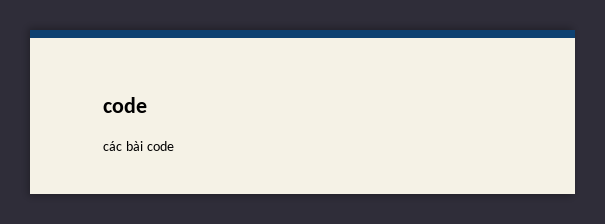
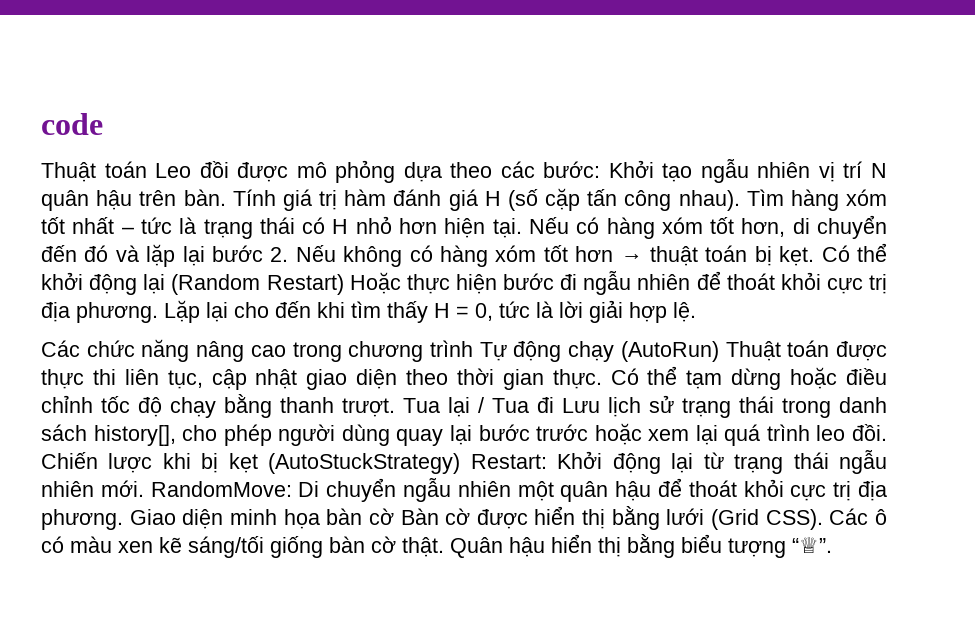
[103,141,174,151] các bài code -> [41,159,887,183] [41,188,887,211] [41,215,887,239] [41,243,887,267] [41,271,887,295] [41,300,696,323] [41,339,887,362] [41,366,887,390] [41,394,887,418] [41,423,887,446] [41,450,887,474] [41,478,887,502] [41,506,887,530] [41,534,832,558] Thuật toán Leo đồi được mô phỏng dựa theo các bước: Khởi tạo ngẫu nhiên vị trí N quân hậu trên bàn. Tính giá trị hàm đánh giá H (số cặp tấn công nhau). Tìm hàng xóm tốt nhất – tức là trạng thái có H nhỏ hơn hiện tại. Nếu có hàng xóm tốt hơn, di chuyển đến đó và lặp lại bước 2. Nếu không có hàng xóm tốt hơn → thuật toán bị kẹt. Có thể khởi động lại (Random Restart) Hoặc thực hiện bước đi ngẫu nhiên để thoát khỏi cực trị địa phương. Lặp lại cho đến khi tìm thấy H = 0, tức là lời giải hợp lệ. // Các chức năng nâng cao trong chương trình Tự động chạy (AutoRun) Thuật toán được thực thi liên tục, cập nhật giao diện theo thời gian thực. Có thể tạm dừng hoặc điều chỉnh tốc độ chạy bằng thanh trượt. Tua lại / Tua đi Lưu lịch sử trạng thái trong danh sách history[], cho phép người dùng quay lại bước trước hoặc xem lại quá trình leo đồi. Chiến lược khi bị kẹt (AutoStuckStrategy) Restart: Khởi động lại từ trạng thái ngẫu nhiên mới. RandomMove: Di chuyển ngẫu nhiên một quân hậu để thoát khỏi cực trị địa phương. Giao diện minh họa bàn cờ Bàn cờ được hiển thị bằng lưới (Grid CSS). Các ô có màu xen kẽ sáng/tối giống bàn cờ thật. Quân hậu hiển thị bằng biểu tượng “♕”.

